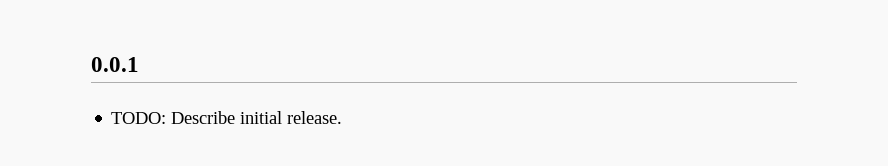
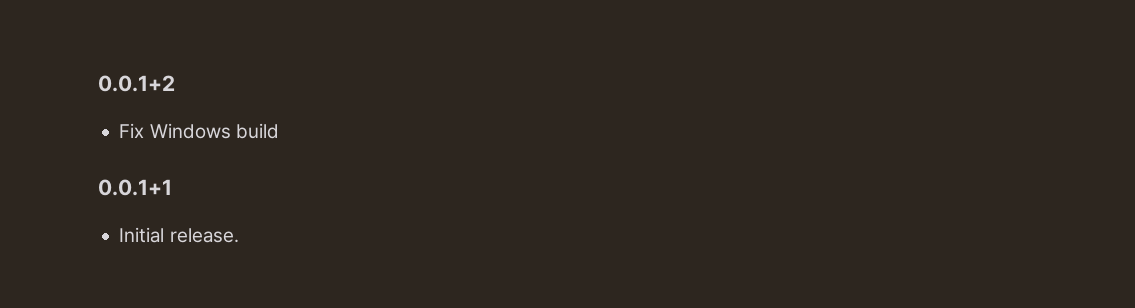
[91,57,139,72] [111,111,283,124] 0.0.1 // TODO: Describe initial -> [98,75,175,92] [119,123,279,139] [98,179,172,196] [119,227,165,243] 0.0.1+2 // Fix Windows build // 0.0.1+1 // Initial

